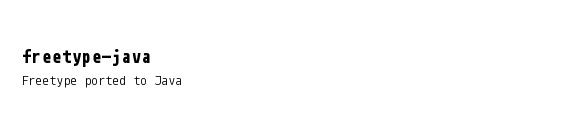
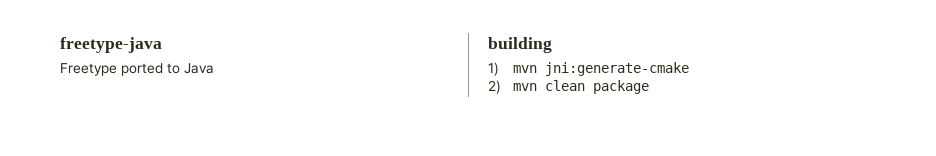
(182, 80) none -> [488,37,552,53] [488,62,689,76] [488,80,649,94] // building // 1) mvn jni:generate-cmake // 2) mvn clean package

